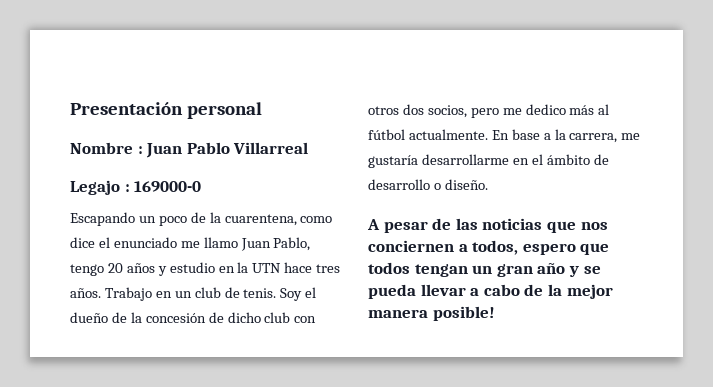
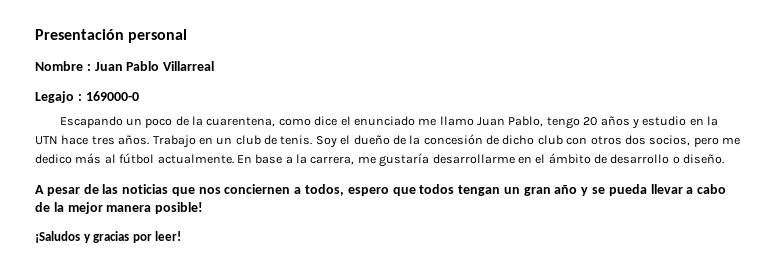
(495, 313) none -> [35,231,182,243] // ¡Saludos y gracias por leer!

